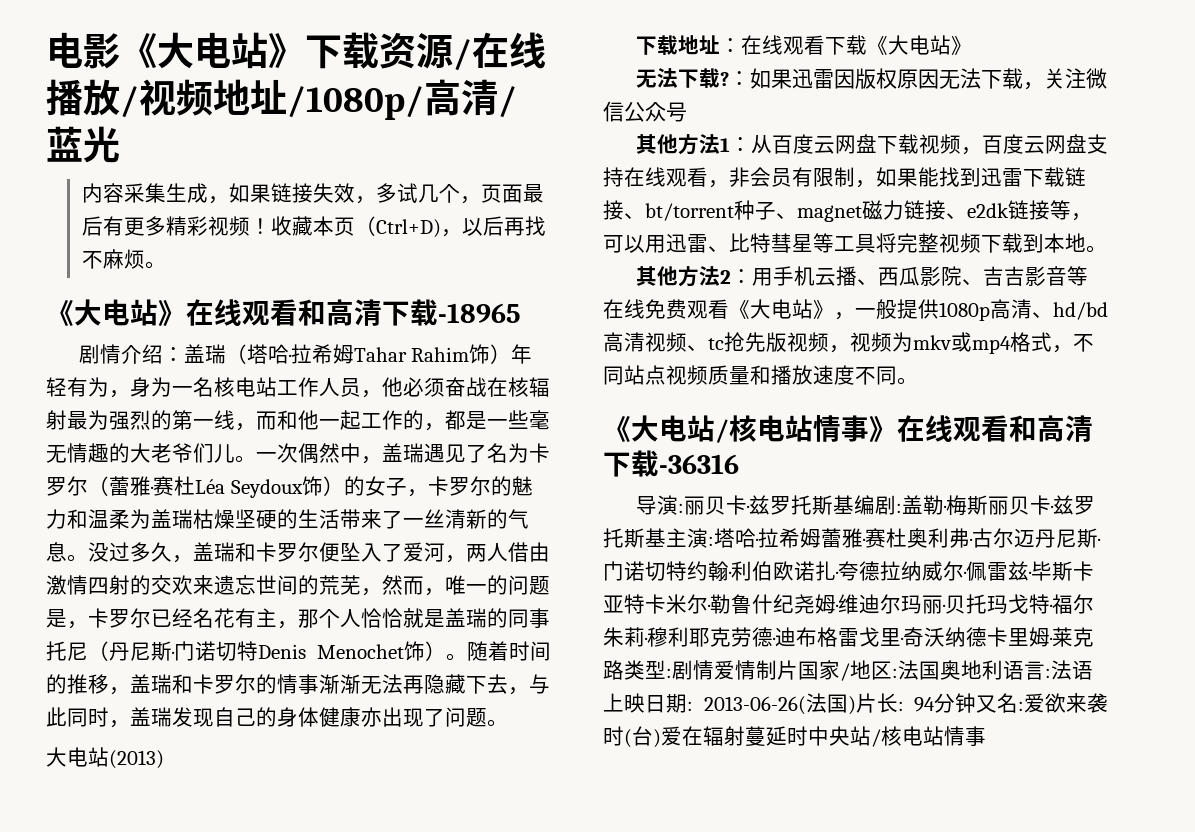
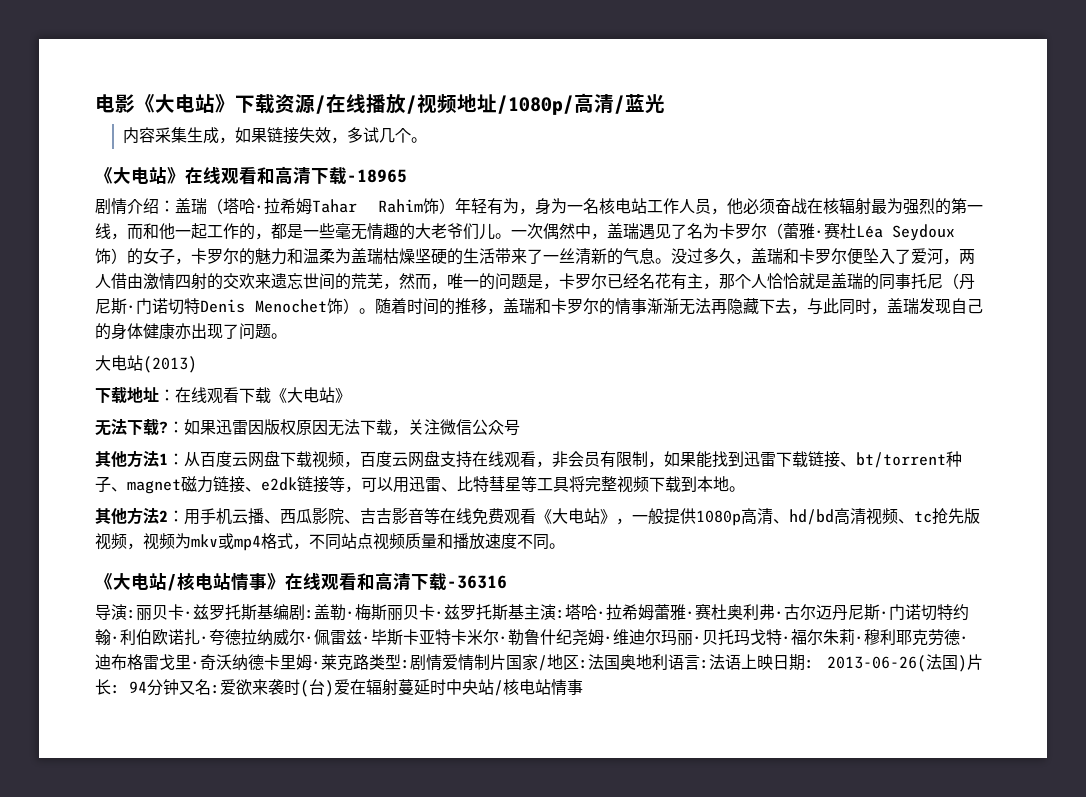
[459,184,544,204] [81,216,546,238] [81,249,145,269] ，页面最后有更多精彩视频！收藏本页（Ctrl+D)，以后再找不麻烦 -> (412, 135) none

